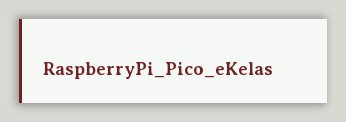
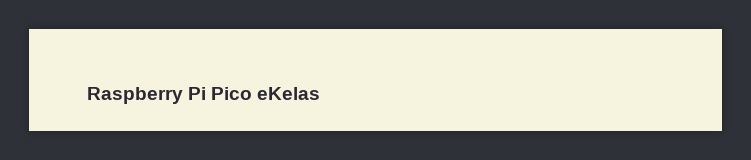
[43,62,273,79] RaspberryPi_Pico_eKelas -> [87,87,321,104] Raspberry Pi Pico eKelas

